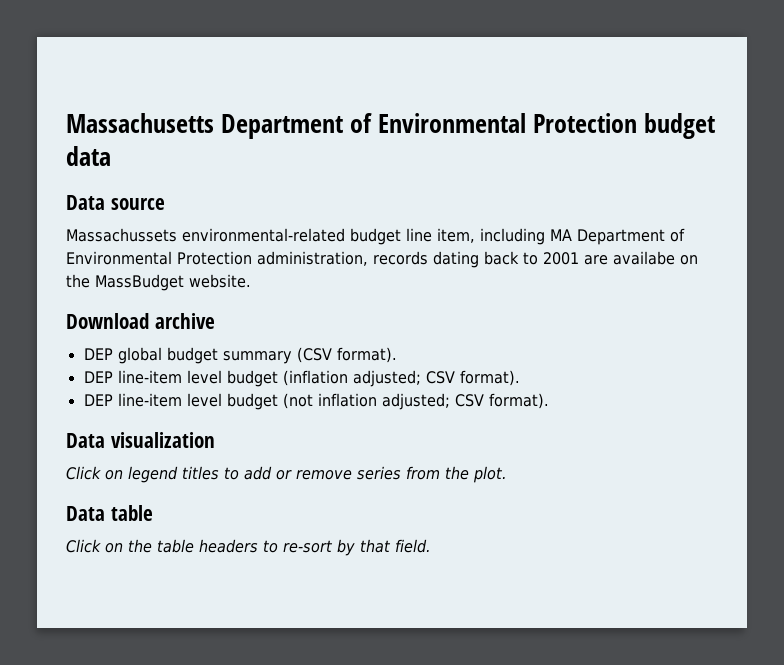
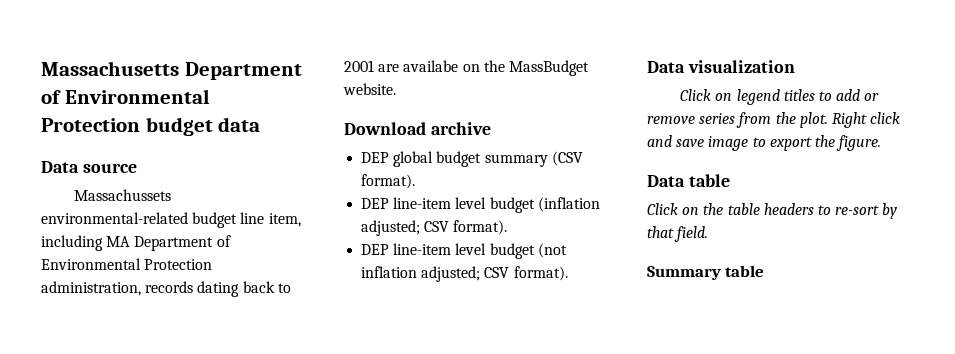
(507, 474) none -> [831,112,901,128] [647,135,882,151] Right click and save image to export the figure.
(431, 546) none -> [647,265,765,280] // Summary table

